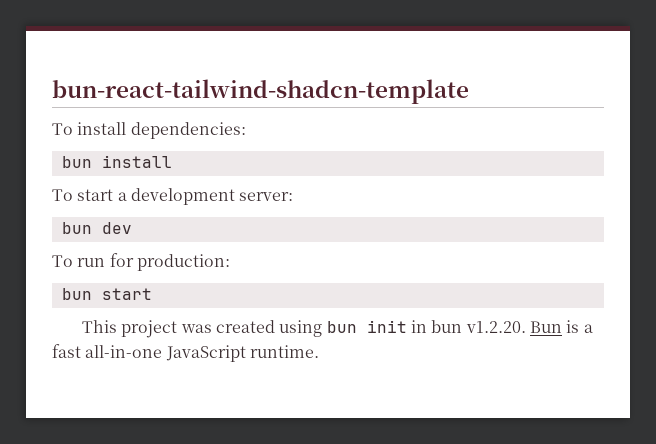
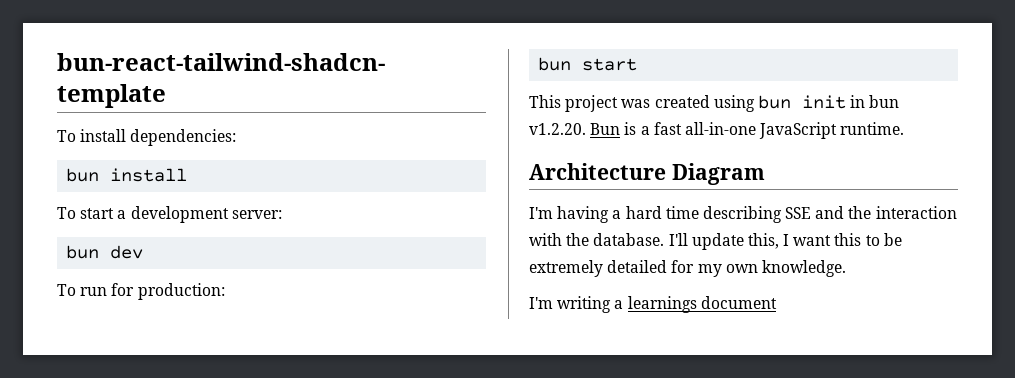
(319, 351) none -> [529,163,765,185] [529,206,957,223] [529,233,902,250] [529,260,846,277] [529,296,777,313] // Architecture Diagram // I'm having a hard time describing SSE and the interaction with the database. I'll update this, I want this to be extremely detailed for my own knowledge. // I'm writing a learnings document

